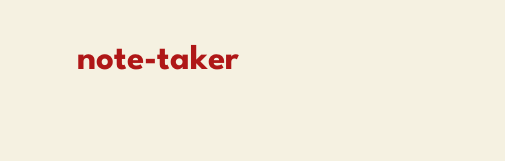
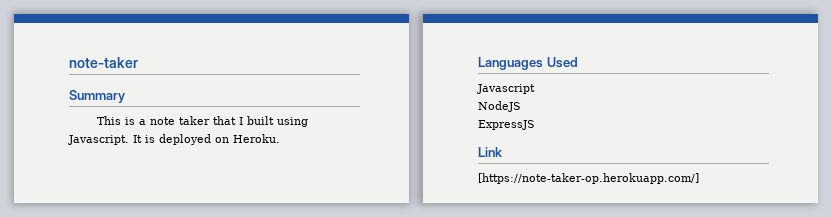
(239, 57) none -> [69,90,125,103] [97,116,309,127] [68,134,280,145] [478,57,578,70] [477,84,535,94] [478,101,521,112] [478,120,535,130] [478,147,503,157] [478,173,699,184] // Summary // This is a note taker that I built using Javascript. It is deployed on Heroku. // Languages Used // Javascript // NodeJS // ExpressJS // Link // [https://note-taker-op.herokuapp.com/]

